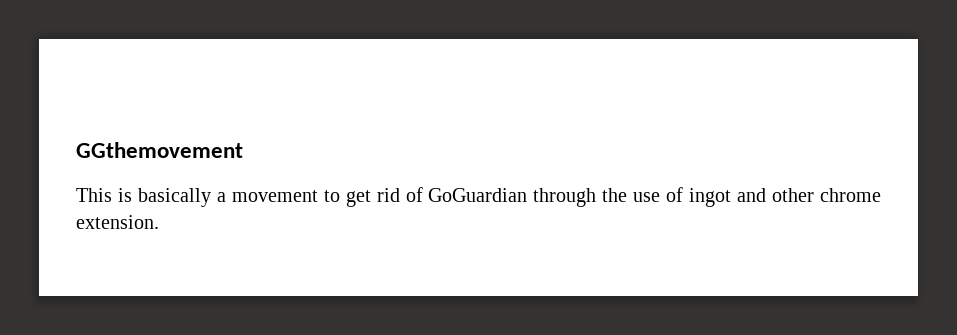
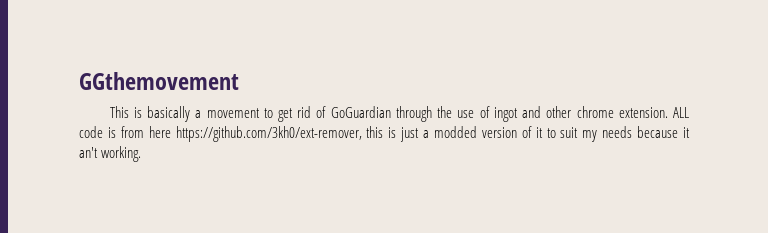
(159, 222) none -> [673,107,689,118] [79,126,691,142] [79,146,142,162] ALL code is from here https://github.com/3kh0/ext-remover, this is just a modded version of it to suit my needs because it an't working.

